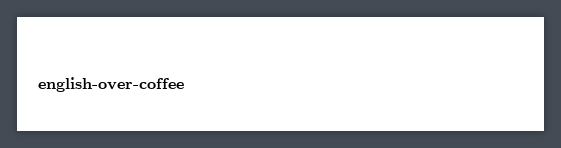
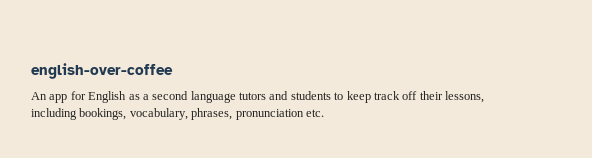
(184, 84) none -> [31,91,484,103] [31,108,324,120] // An app for English as a second language tutors and students to keep track off their lessons, including bookings, vocabulary, phrases, pronunciation etc.

